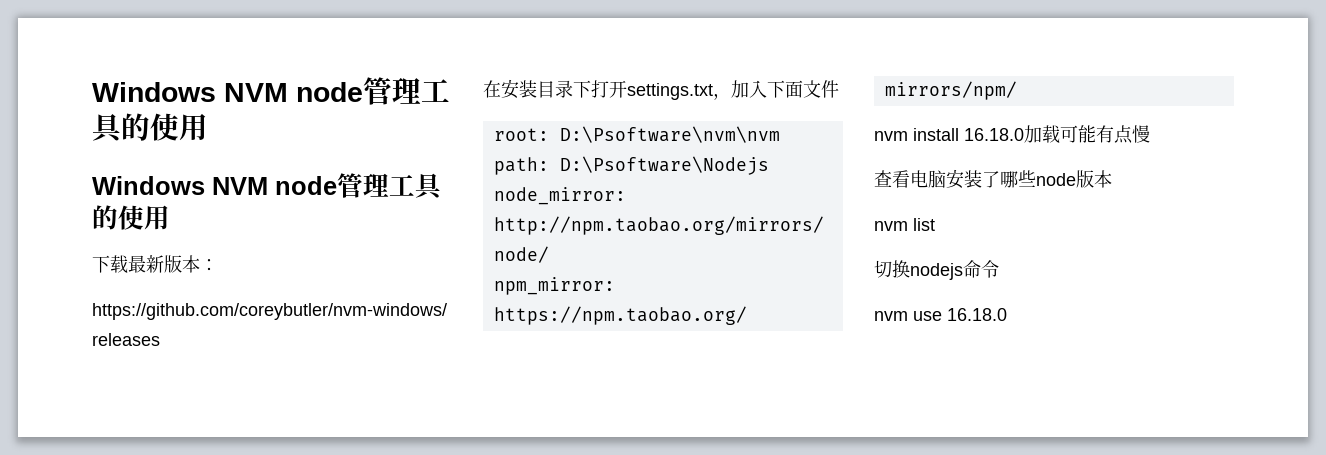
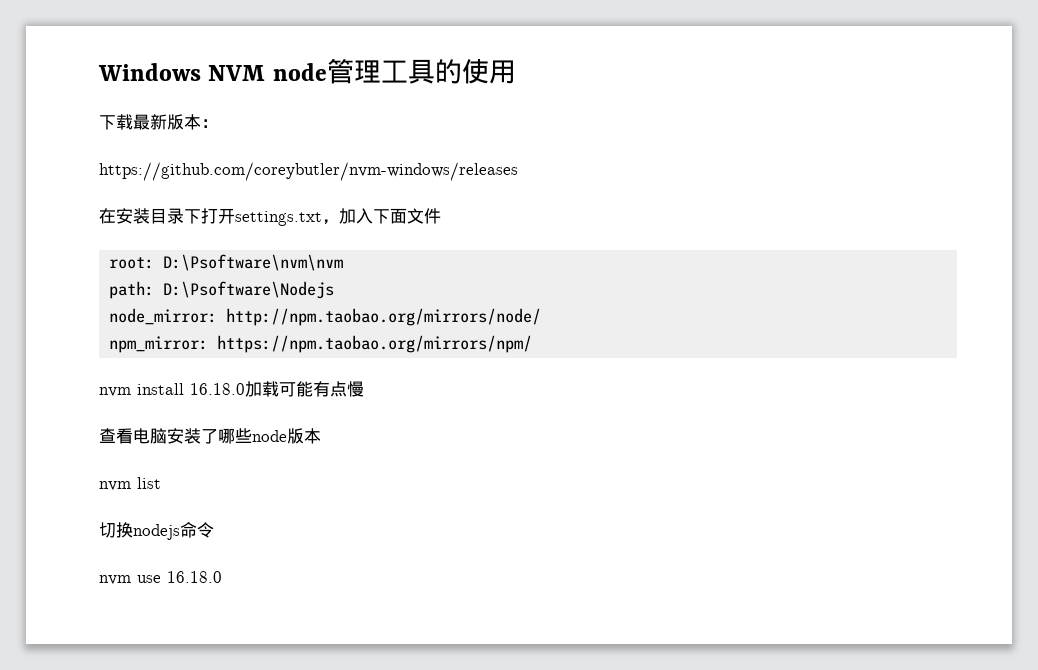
[92,77,450,105] [92,113,208,143] [92,173,444,200] [92,205,170,230] Windows NVM node管理工具的使用 // Windows NVM node管理工具的使用 -> [98,58,516,84] Windows NVM node管理工具的使用

